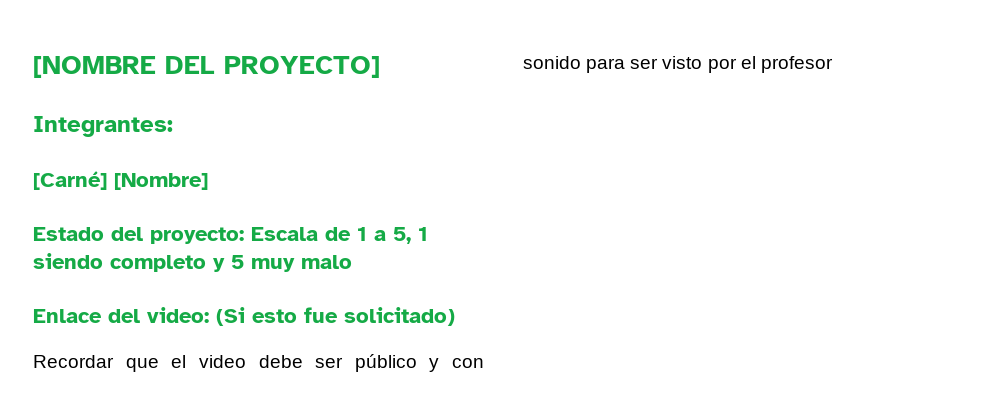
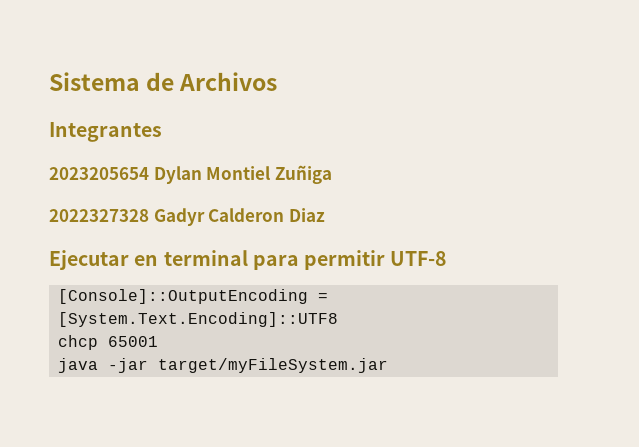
[33,56,380,78] [33,116,173,137] [33,171,208,190] [33,227,428,244] [33,253,352,272] [33,307,455,326] [33,354,484,372] [523,56,833,73] [NOMBRE DEL PROYECTO] // Integrantes: // [Carné] [Nombre] // Estado del proyecto: Escala de 1 a 5, 1 siendo completo y 5 muy malo // Enlace del video: (Si esto fue solicitado) // Recordar que el video debe ser público y con sonido para ser visto por el profesor -> [49,72,278,91] [49,122,162,142] [49,165,332,184] [49,208,325,226] [49,250,448,270] [58,289,328,304] [58,312,338,327] [58,335,158,350] [58,358,388,373] Sistema de Archivos // Integrantes // 2023205654 Dylan Montiel Zuñiga // 2022327328 Gadyr Calderon Diaz // Ejecutar en terminal para permitir UTF-8 // [Console]::OutputEncoding = [System.Text.Encoding]::UTF8 // chcp 65001 // java -jar target/myFileSystem.jar

